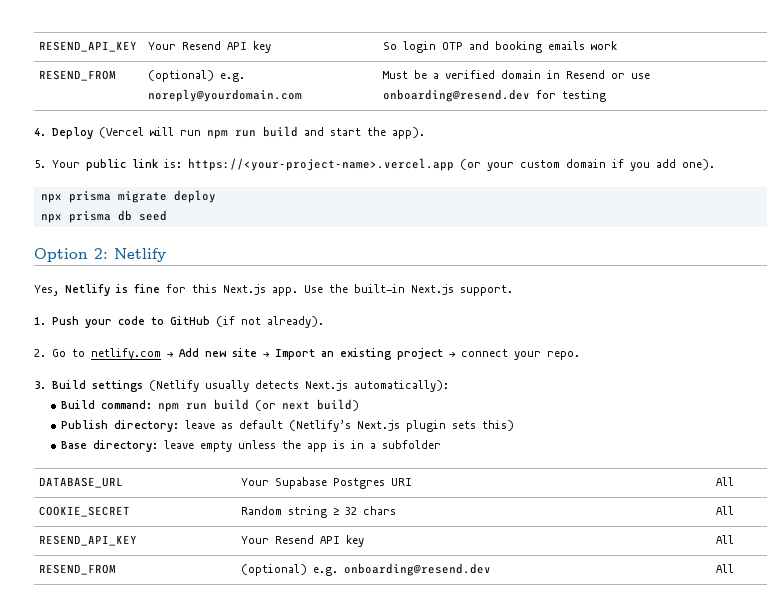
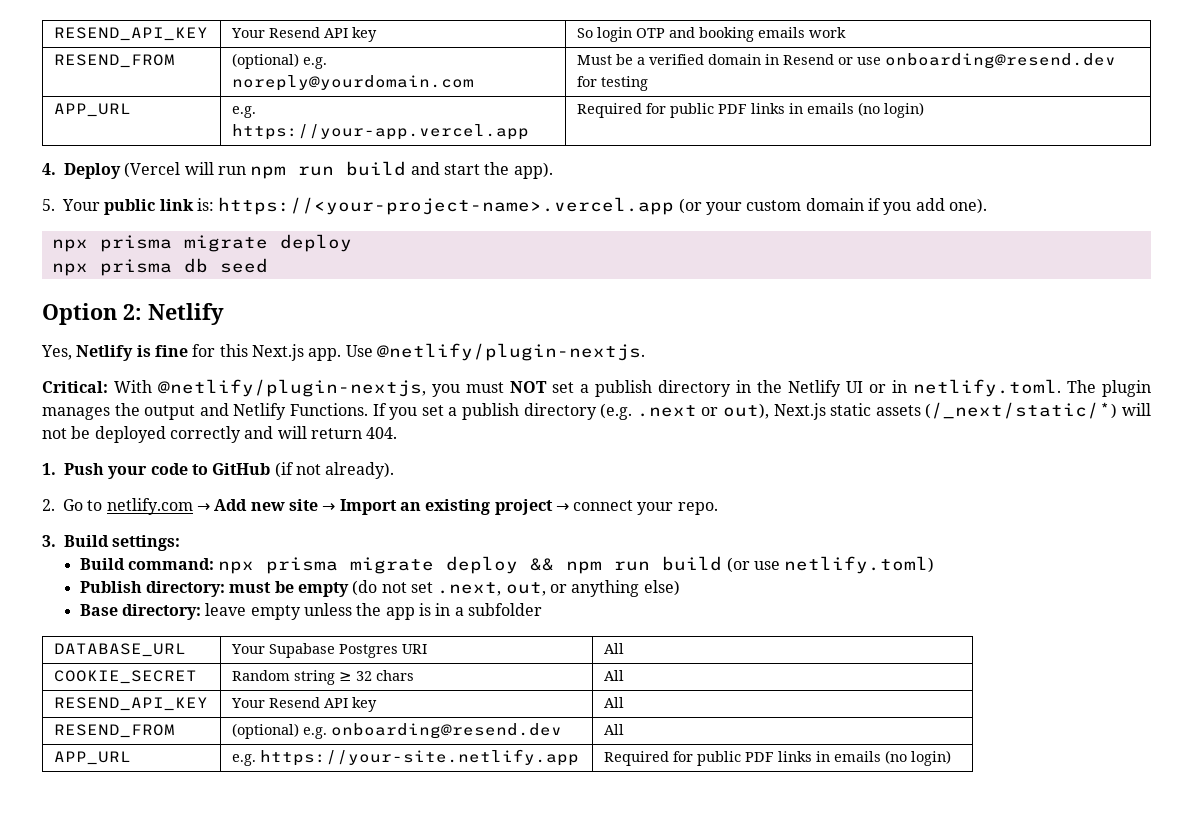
(607, 96) none -> [53,103,131,117] [231,106,256,118] [231,124,529,140] [576,102,924,118] // APP_URL | e.g. https://your-app.vercel.app | Required for public PDF links in emails (no login)
[329,284,513,296] the built-in Next.js support. -> [376,343,645,361] [42,379,1151,397] [42,402,1152,420] [42,426,398,443] @netlify/plugin-nextjs. // Critical: With @netlify/plugin-nextjs, you must NOT set a publish directory in the Netlify UI or in netlify.toml. The plugin manages the output and Netlify Functions. If you set a publish directory (e.g. .next or out), Next.js static assets (/_next/static/*) will not be deployed correctly and will return 404.
[91,380,449,392] [61,400,153,409] settings (Netlify usually detects Next.js automatically): // Build command: -> [112,535,181,551] [79,556,555,574] settings: // Build command: npx prisma migrate deploy &&
[282,399,360,411] next build) -> [753,556,935,574] use netlify.toml)
[185,420,515,432] leave as default (Netlify’s Next.js plugin sets this) -> [229,580,680,597] must be empty (do not set .next, out, or anything else)
(735, 568) none -> [53,751,131,765] [231,749,579,766] [603,750,951,766] // APP_URL | e.g. https://your-site.netlify.app | Required for public PDF links in emails (no login)

